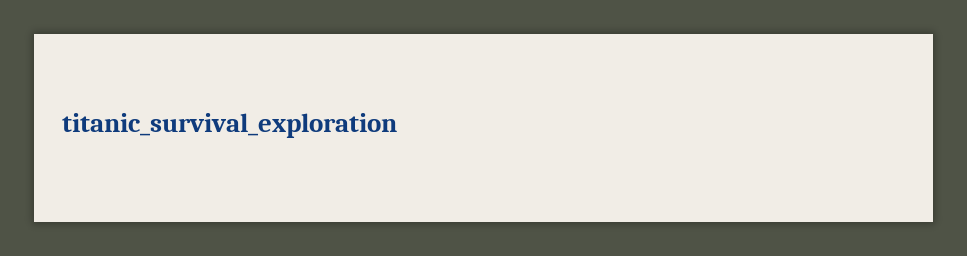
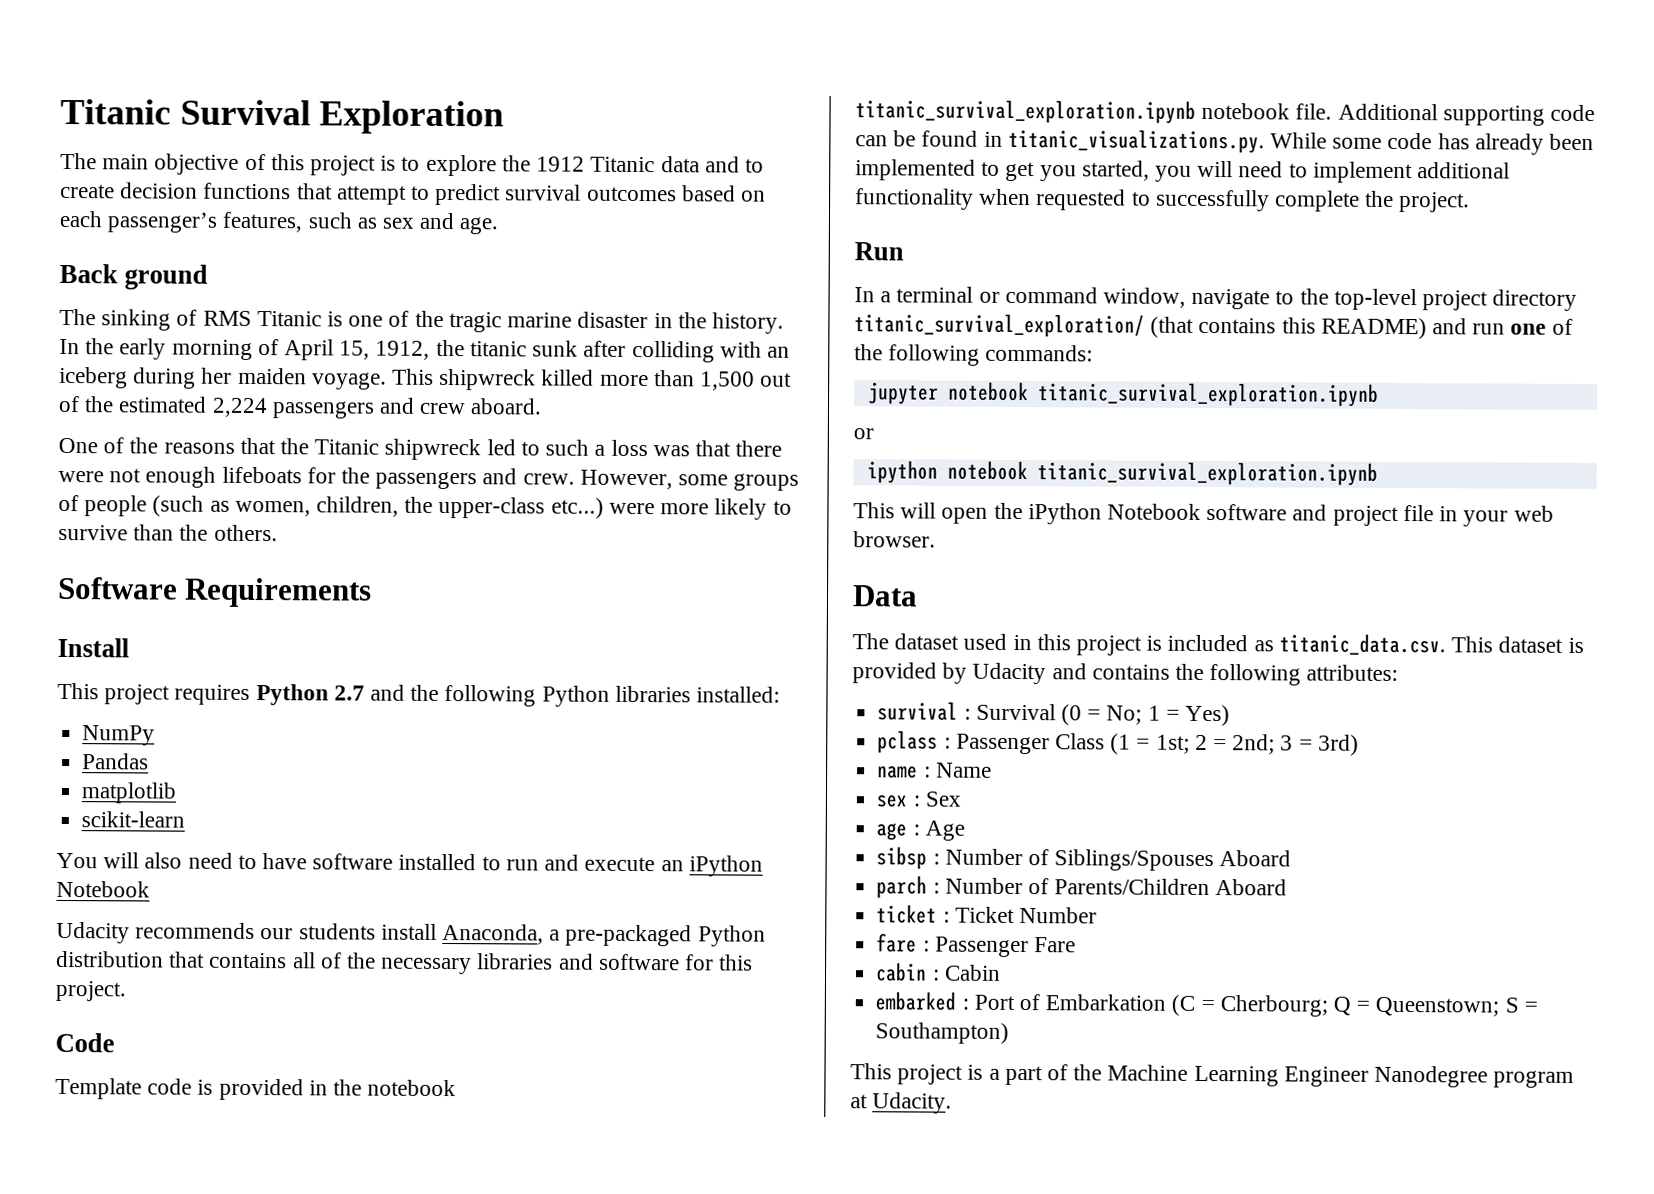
[62,113,397,138] titanic_survival_exploration -> [60,98,505,135] [60,152,764,177] [60,182,767,206] [59,210,499,235] [59,263,209,290] [59,308,784,334] [59,338,790,363] [59,366,793,391] [58,395,543,419] [58,437,783,461] [58,466,800,491] [58,494,792,520] [58,524,278,542] [57,576,373,608] [57,637,129,658] [57,682,781,707] [82,725,156,746] [82,753,150,770] [81,782,178,804] [81,811,186,828] [56,852,763,877] [56,880,150,898] [56,921,766,947] [56,950,754,975] [55,980,126,1002] [55,1032,115,1053] [55,1077,457,1101] [855,99,1596,126] [855,128,1595,155] [855,159,1511,184] [855,188,1471,213] [854,242,904,261] [854,286,1578,311] [854,313,1573,340] [854,344,1094,366] [867,381,1379,407] [853,428,874,440] [866,460,1378,486] [853,502,1554,527] [853,531,936,548] [852,585,918,607] [852,633,1584,656] [852,662,1399,686] [877,701,1230,727] [877,730,1359,756] [877,762,992,779] [876,791,961,808] [876,820,965,841] [876,846,1292,872] [876,875,1288,899] [876,904,1097,924] [876,933,1076,958] [875,962,1001,982] [875,991,1538,1017] [875,1022,1010,1044] [850,1063,1575,1088] [850,1092,953,1114] Titanic Survival Exploration // The main objective of this project is to explore the 1912 Titanic data and to create decision functions that attempt to predict survival outcomes based on each passenger’s features, such as sex and age. // Back ground // The sinking of RMS Titanic is one of the tragic marine disaster in the history. In the early morning of April 15, 1912, the titanic sunk after colliding with an iceberg during her maiden voyage. This shipwreck killed more than 1,500 out of the estimated 2,224 passengers and crew aboard. // One of the reasons that the Titanic shipwreck led to such a loss was that there were not enough lifeboats for the passengers and crew. However, some groups of people (such as women, children, the upper-class etc...) were more likely to survive than the others. // Software Requirements // Install // This project requires Python 2.7 and the following Python libraries installed: // NumPy // Pandas // matplotlib // scikit-learn // You will also need to have software installed to run and execute an iPython Notebook // Udacity recommends our students install Anaconda, a pre-packaged Python distribution that contains all of the necessary libraries and software for this project. // Code // Template code is provided in the notebook titanic_survival_exploration.ipynb notebook file. Additional supporting code can be found in titanic_visualizations.py. While some code has already been implemented to get you started, you will need to implement additional functionality when requested to successfully complete the project. // Run // In a terminal or command window, navigate to the top-level project directory titanic_survival_exploration/ (that contains this README) and run one of the following commands: // jupyter notebook titanic_survival_exploration.ipynb // or // ipython notebook titanic_survival_exploration.ipynb // This will open the iPython Notebook software and project file in your web browser. // Data // The dataset used in this project is included as titanic_data.csv. This dataset is provided by Udacity and contains the following attributes: // survival : Survival (0 = No; 1 = Yes) // pclass : Passenger Class (1 = 1st; 2 = 2nd; 3 = 3rd) // name : Name // sex : Sex // age : Age // sibsp : Number of Siblings/Spouses Aboard // parch : Number of Parents/Children Aboard // ticket : Ticket Number // fare : Passenger Fare // cabin : Cabin // embarked : Port of Embarkation (C = Cherbourg; Q = Queenstown; S = Southampton) // This project is a part of the Machine Learning Engineer Nanodegree program at Udacity.

